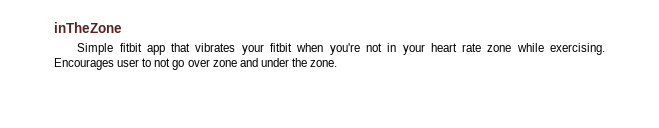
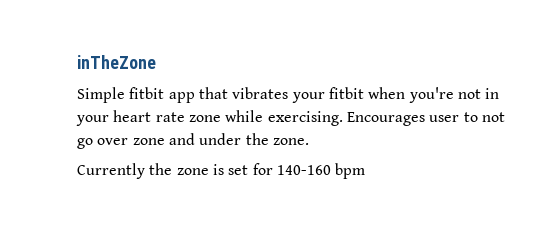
(338, 63) none -> [77,163,366,179] // Currently the zone is set for 140-160 bpm

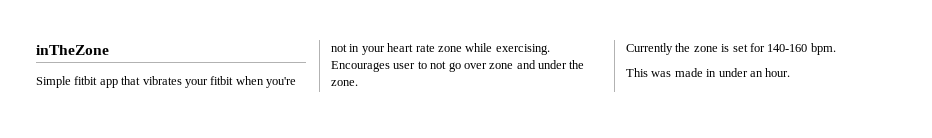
[335,163,366,179] bpm -> [810,43,836,55] [626,68,791,77] bpm. // This was made in under an hour.

